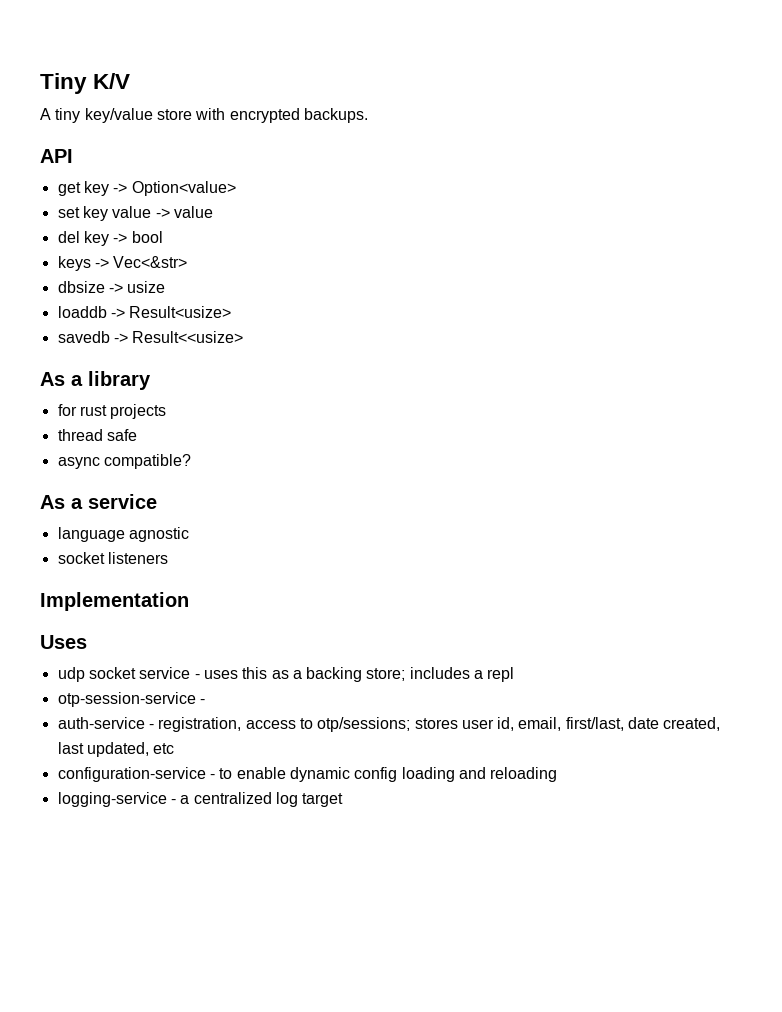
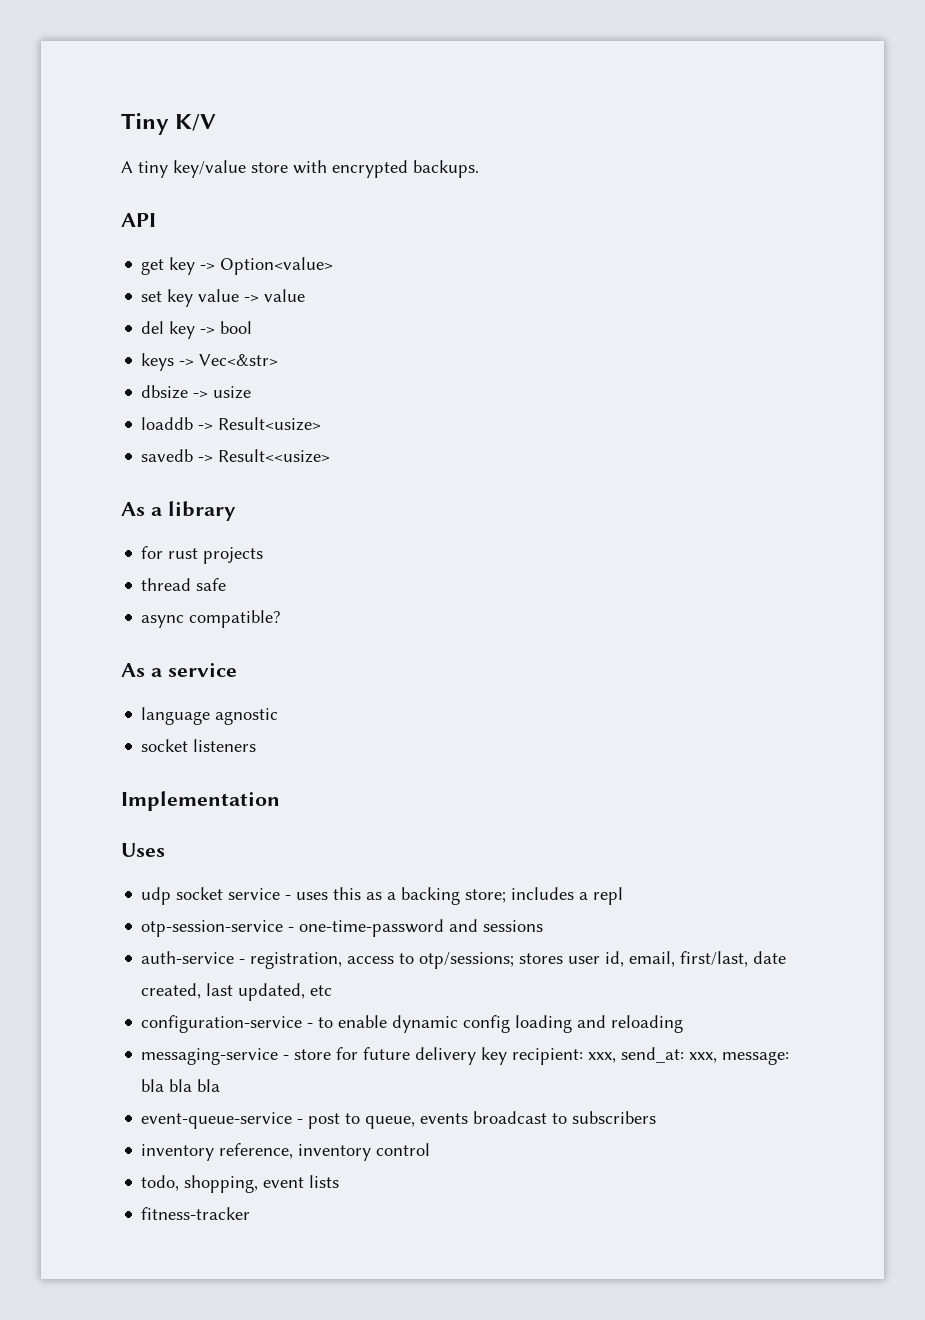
(205, 701) none -> [299,919,544,937] one-time-password and sessions
[57,792,344,807] logging-service - a centralized log target -> [141,1047,790,1065] [141,1079,221,1092] [141,1111,657,1129] [141,1143,431,1161] [141,1175,340,1193] [141,1207,251,1220] messaging-service - store for future delivery key recipient: xxx, send_at: xxx, message: bla bla bla // event-queue-service - post to queue, events broadcast to subscribers // inventory reference, inventory control // todo, shopping, event lists // fitness-tracker

